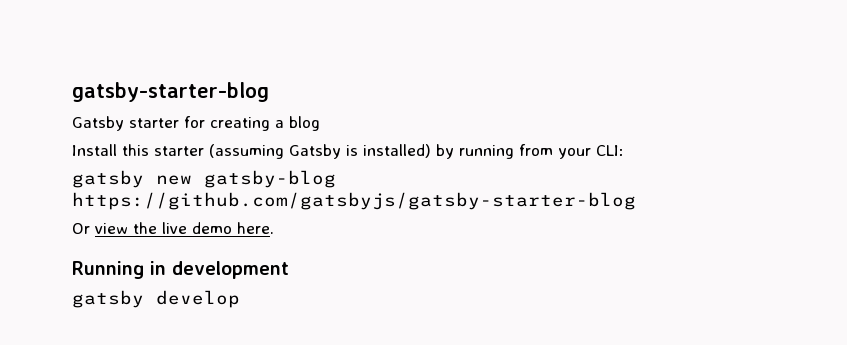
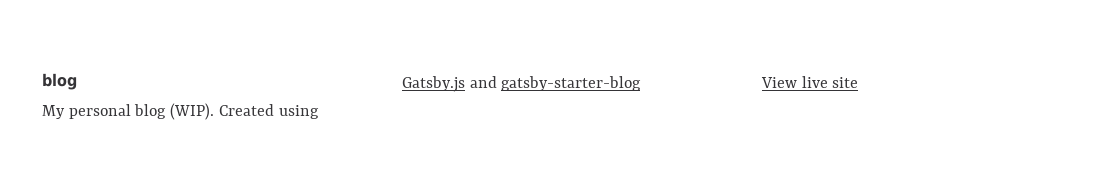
[72,82,269,102] [72,116,320,131] [72,144,624,159] [72,170,336,188] [72,192,636,210] [72,222,274,234] [72,261,289,279] [72,290,240,308] gatsby-starter-blog // Gatsby starter for creating a blog // Install this starter (assuming Gatsby is installed) by running from your CLI: // gatsby new gatsby-blog https://github.com/gatsbyjs/gatsby-starter-blog // Or view the live demo here. // Running in development // gatsby develop -> [42,73,77,90] [42,103,319,120] [402,76,642,92] [761,76,859,88] blog // My personal blog (WIP). Created using Gatsby.js and gatsby-starter-blog // View live site

